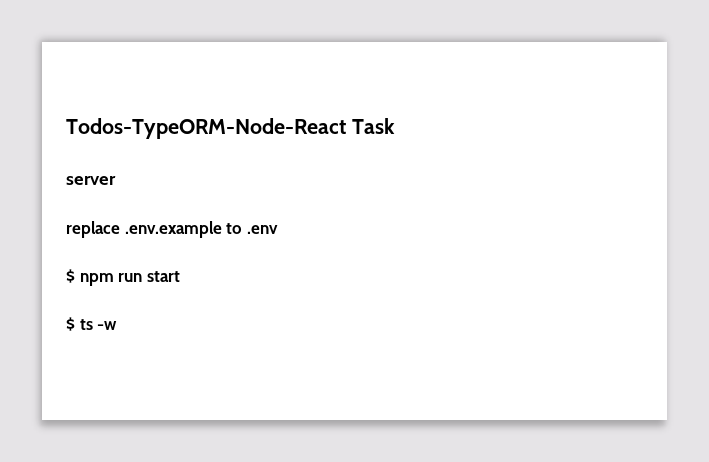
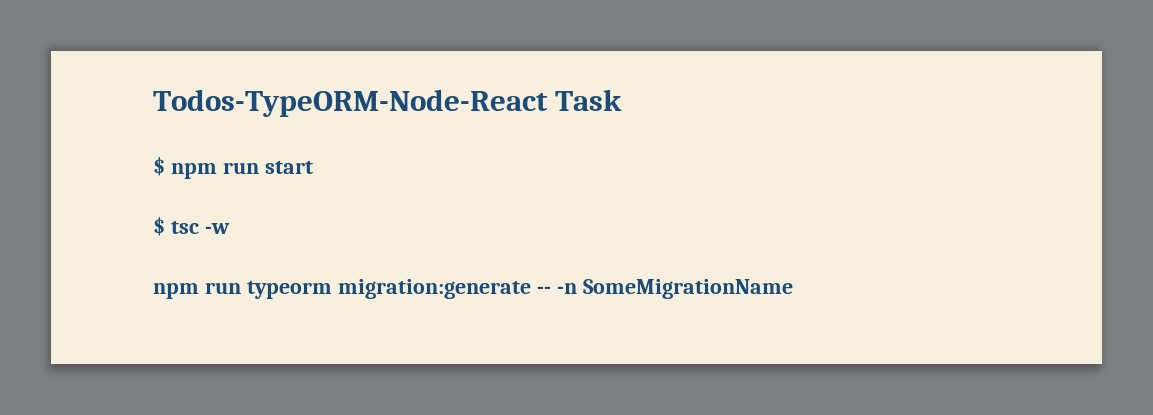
[66,176,116,185] [66,221,278,238] // server // replace .env.example to .env -> (623, 100) none
[79,319,93,330] ts -> [170,221,199,234] tsc
(118, 325) none -> [153,279,793,299] // npm run typeorm migration:generate -- -n SomeMigrationName

